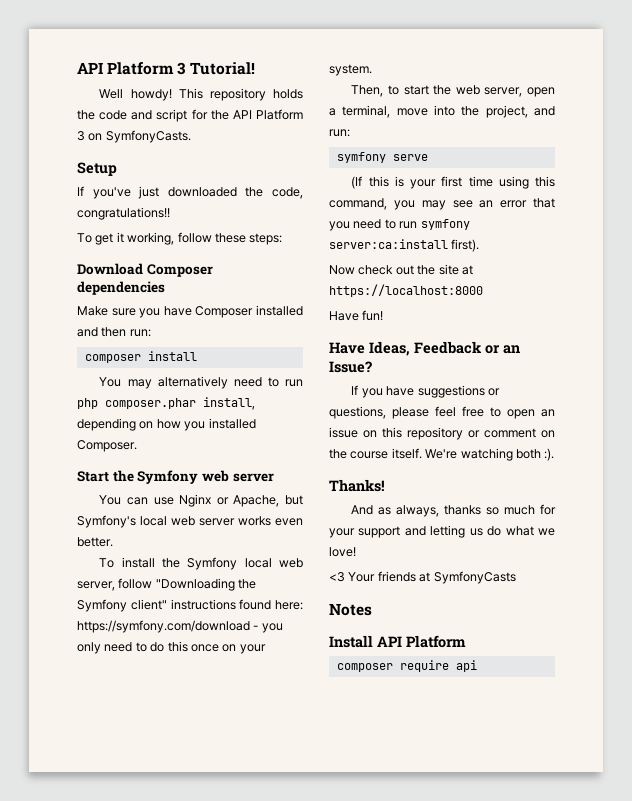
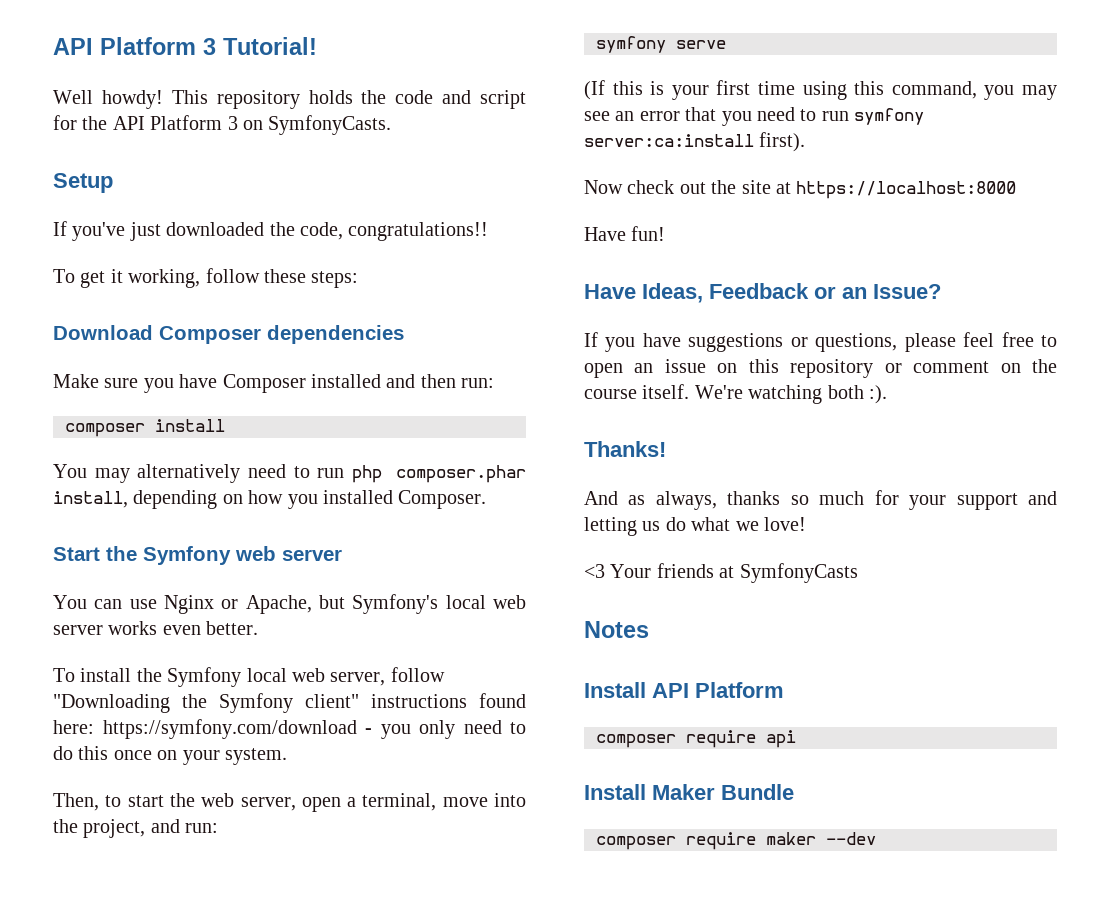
(477, 666) none -> [584,784,794,800] [596,832,876,850] // Install Maker Bundle // composer require maker --dev

